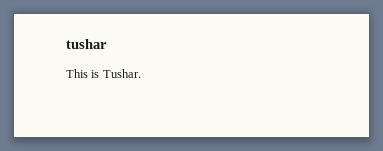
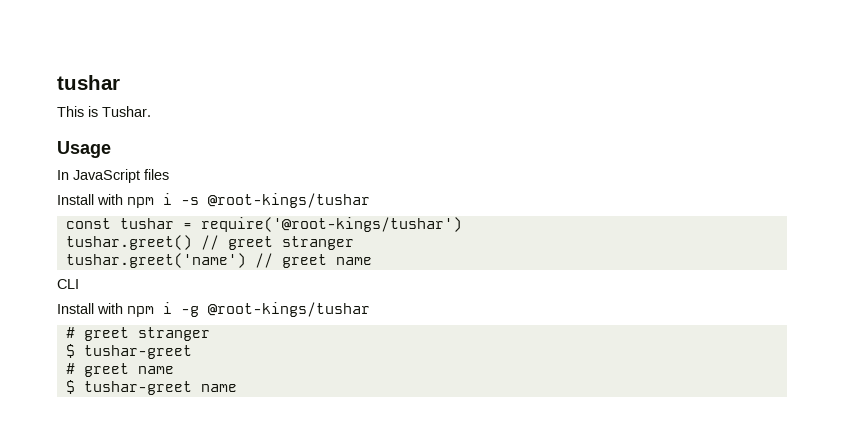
(141, 73) none -> [57,141,111,158] [57,169,169,183] [57,193,370,208] [65,217,462,232] [65,235,354,250] [65,253,372,268] [57,279,79,289] [57,302,370,317] [65,327,210,341] [65,344,192,359] [65,363,174,377] [65,380,237,395] // Usage // In JavaScript files // Install with npm i -s @root-kings/tushar // const tushar = require('@root-kings/tushar') // tushar.greet() // greet stranger // tushar.greet('name') // greet name // CLI // Install with npm i -g @root-kings/tushar // # greet stranger // $ tushar-greet // # greet name // $ tushar-greet name

